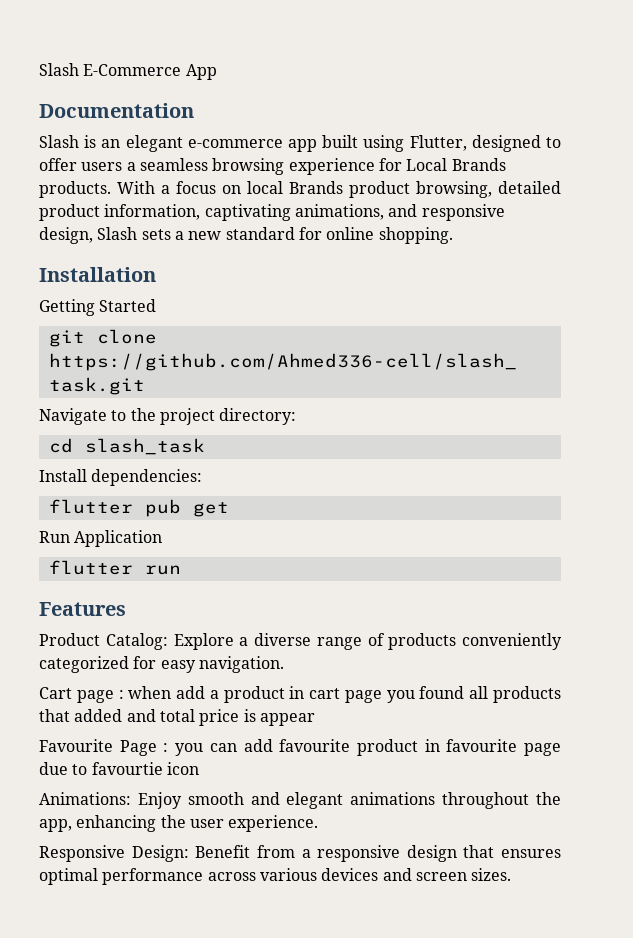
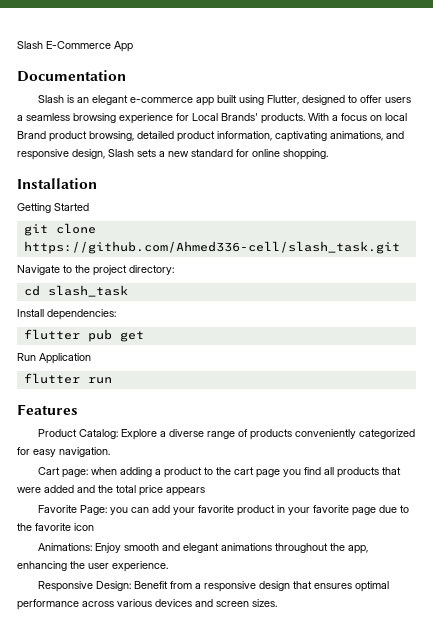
[451,158,506,171] Brands -> [221,113,258,121] Brands'
[289,181,343,194] Brands -> [17,131,46,139] Brand
[76,686,305,703] page : when add a product in -> [61,467,231,478] page: when adding a product to the
[419,686,465,699] found -> [303,467,321,475] find
(70, 715) none -> [17,487,41,493] were
(156, 715) none -> [98,485,113,493] the
[243,709,315,726] [39,739,518,756] is appear // Favourite Page : you can add favourite product in favourite -> [166,487,205,496] [37,505,349,516] appears // Favorite Page: you can add your favorite product in your favorite
[91,762,163,775] favourtie -> [17,523,71,531] the favorite

